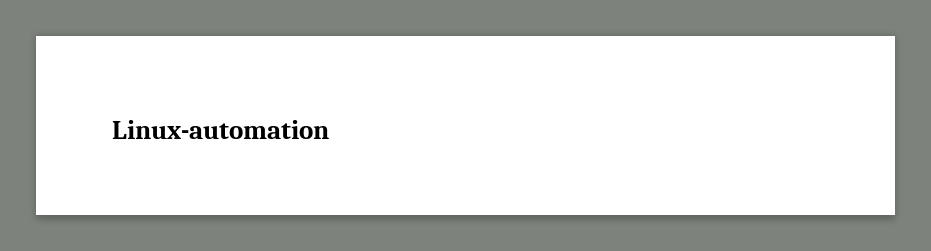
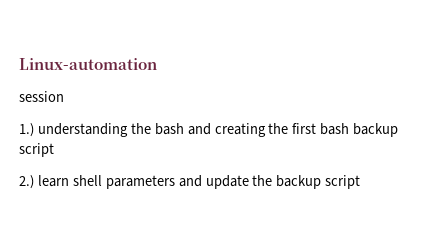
(329, 129) none -> [19,91,64,102] [19,123,399,137] [19,143,54,157] [19,175,361,189] // session // 1.) understanding the bash and creating the first bash backup script // 2.) learn shell parameters and update the backup script

